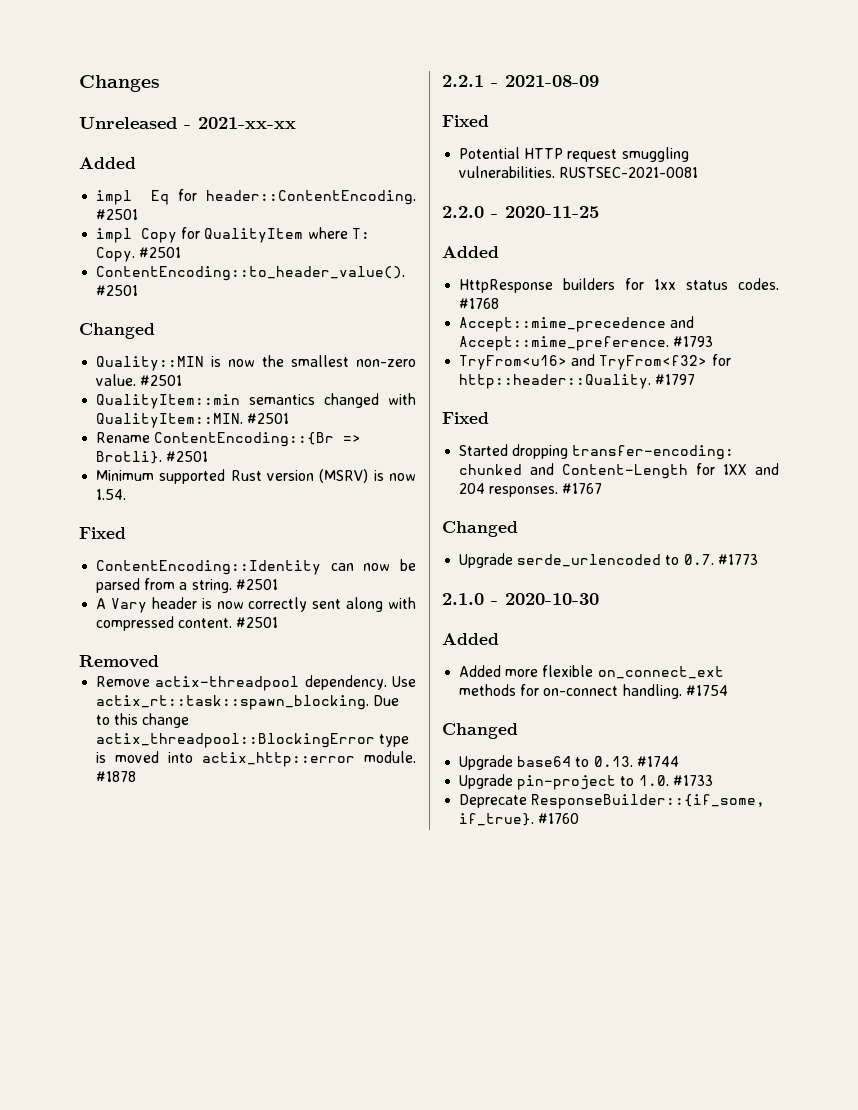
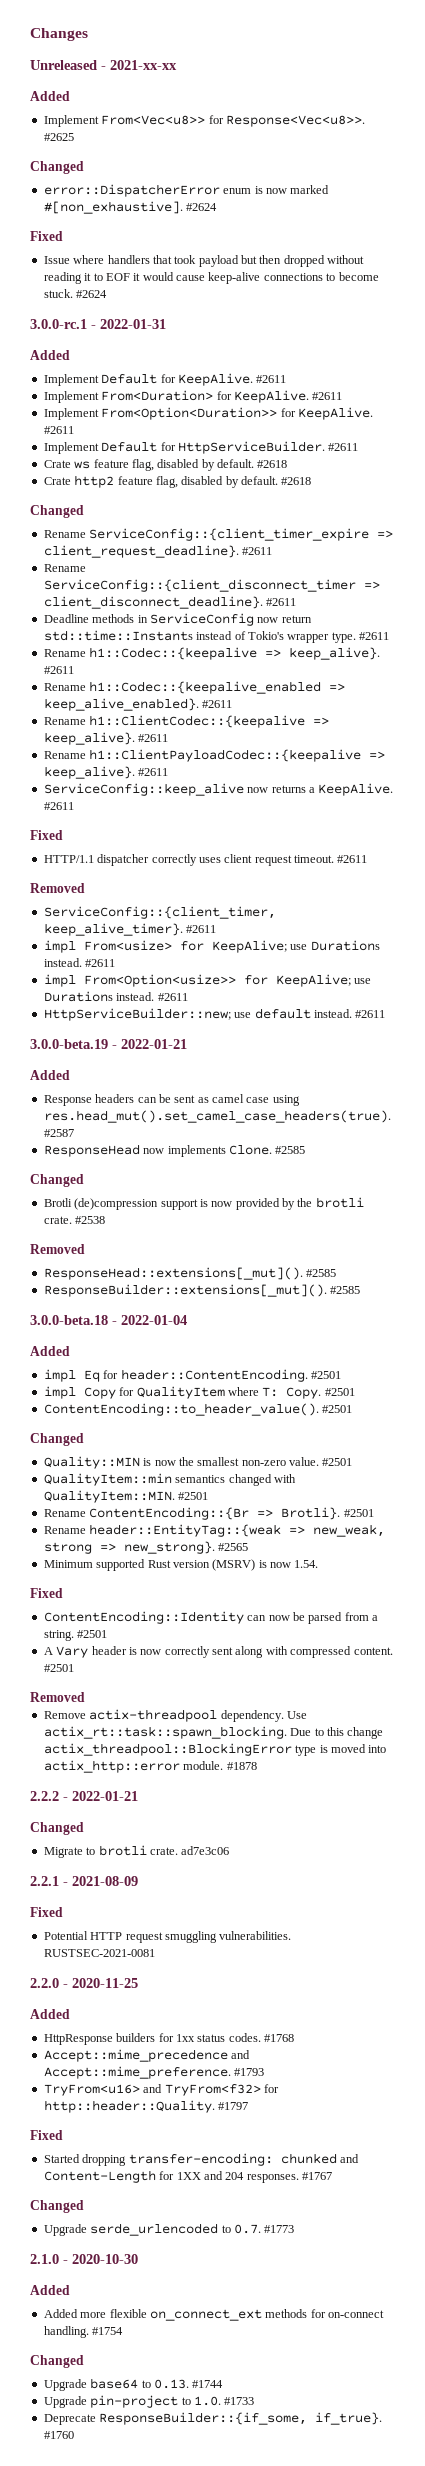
(136, 163) none -> [43,115,365,127] [43,133,74,141] [30,161,84,174] [43,184,330,197] [43,201,218,214] [30,231,63,241] [43,255,365,267] [43,272,379,284] [43,289,108,298] [30,319,166,329] [30,350,70,360] [43,373,287,386] [43,390,343,403] [43,407,373,420] [43,426,74,434] [43,441,359,454] [43,459,288,471] [43,475,312,488] [30,505,84,518] [43,528,394,541] [43,545,273,558] [43,564,86,572] [43,579,380,592] [43,596,297,609] [43,613,312,626] [43,630,389,643] [43,647,381,660] [43,666,74,674] [43,681,346,694] [43,698,233,711] [43,715,330,728] [43,732,169,745] [43,749,386,762] [43,766,169,779] [43,783,394,796] [43,802,74,810] [30,830,63,840] [43,854,368,866] [30,883,85,893] [43,906,276,919] [43,923,217,936] [43,940,380,953] [43,958,116,967] [43,974,372,987] [43,991,188,1002] [43,1008,386,1021] [30,1039,187,1049] [30,1070,70,1080] [43,1094,300,1106] [43,1110,391,1123] [43,1129,74,1137] [43,1144,306,1157] [30,1174,84,1187] [43,1197,364,1210] [43,1216,106,1224] [30,1244,85,1254] [43,1267,337,1280] [43,1284,361,1297] [30,1315,187,1325] [30,1346,70,1356] // Implement From<Vec<u8>> for Response<Vec<u8>>. #2625 // Changed // error::DispatcherError enum is now marked #[non_exhaustive]. #2624 // Fixed // Issue where handlers that took payload but then dropped without reading it to EOF it would cause keep-alive connections to become stuck. #2624 // 3.0.0-rc.1 - 2022-01-31 // Added // Implement Default for KeepAlive. #2611 // Implement From<Duration> for KeepAlive. #2611 // Implement From<Option<Duration>> for KeepAlive. #2611 // Implement Default for HttpServiceBuilder. #2611 // Crate ws feature flag, disabled by default. #2618 // Crate http2 feature flag, disabled by default. #2618 // Changed // Rename ServiceConfig::{client_timer_expire => client_request_deadline}. #2611 // Rename ServiceConfig::{client_disconnect_timer => client_disconnect_deadline}. #2611 // Deadline methods in ServiceConfig now return std::time::Instants instead of Tokio's wrapper type. #2611 // Rename h1::Codec::{keepalive => keep_alive}. #2611 // Rename h1::Codec::{keepalive_enabled => keep_alive_enabled}. #2611 // Rename h1::ClientCodec::{keepalive => keep_alive}. #2611 // Rename h1::ClientPayloadCodec::{keepalive => keep_alive}. #2611 // ServiceConfig::keep_alive now returns a KeepAlive. #2611 // Fixed // HTTP/1.1 dispatcher correctly uses client request timeout. #2611 // Removed // ServiceConfig::{client_timer, keep_alive_timer}. #2611 // impl From<usize> for KeepAlive; use Durations instead. #2611 // impl From<Option<usize>> for KeepAlive; use Durations instead. #2611 // HttpServiceBuilder::new; use default instead. #2611 // 3.0.0-beta.19 - 2022-01-21 // Added // Response headers can be sent as camel case using res.head_mut().set_camel_case_headers(true). #2587 // ResponseHead now implements Clone. #2585 // Changed // Brotli (de)compression support is now provided by the brotli crate. #2538 // Removed // ResponseHead::extensions[_mut](). #2585 // ResponseBuilder::extensions[_mut](). #2585 // 3.0.0-beta.18 - 2022-01-04 // Added
(209, 456) none -> [43,1524,386,1537] [43,1541,249,1554] // Rename header::EntityTag::{weak => new_weak, strong => new_strong}. #2565
(137, 776) none -> [30,1791,138,1801] [30,1822,84,1835] [43,1845,230,1858] // 2.2.2 - 2022-01-21 // Changed // Migrate to brotli crate. ad7e3c06

